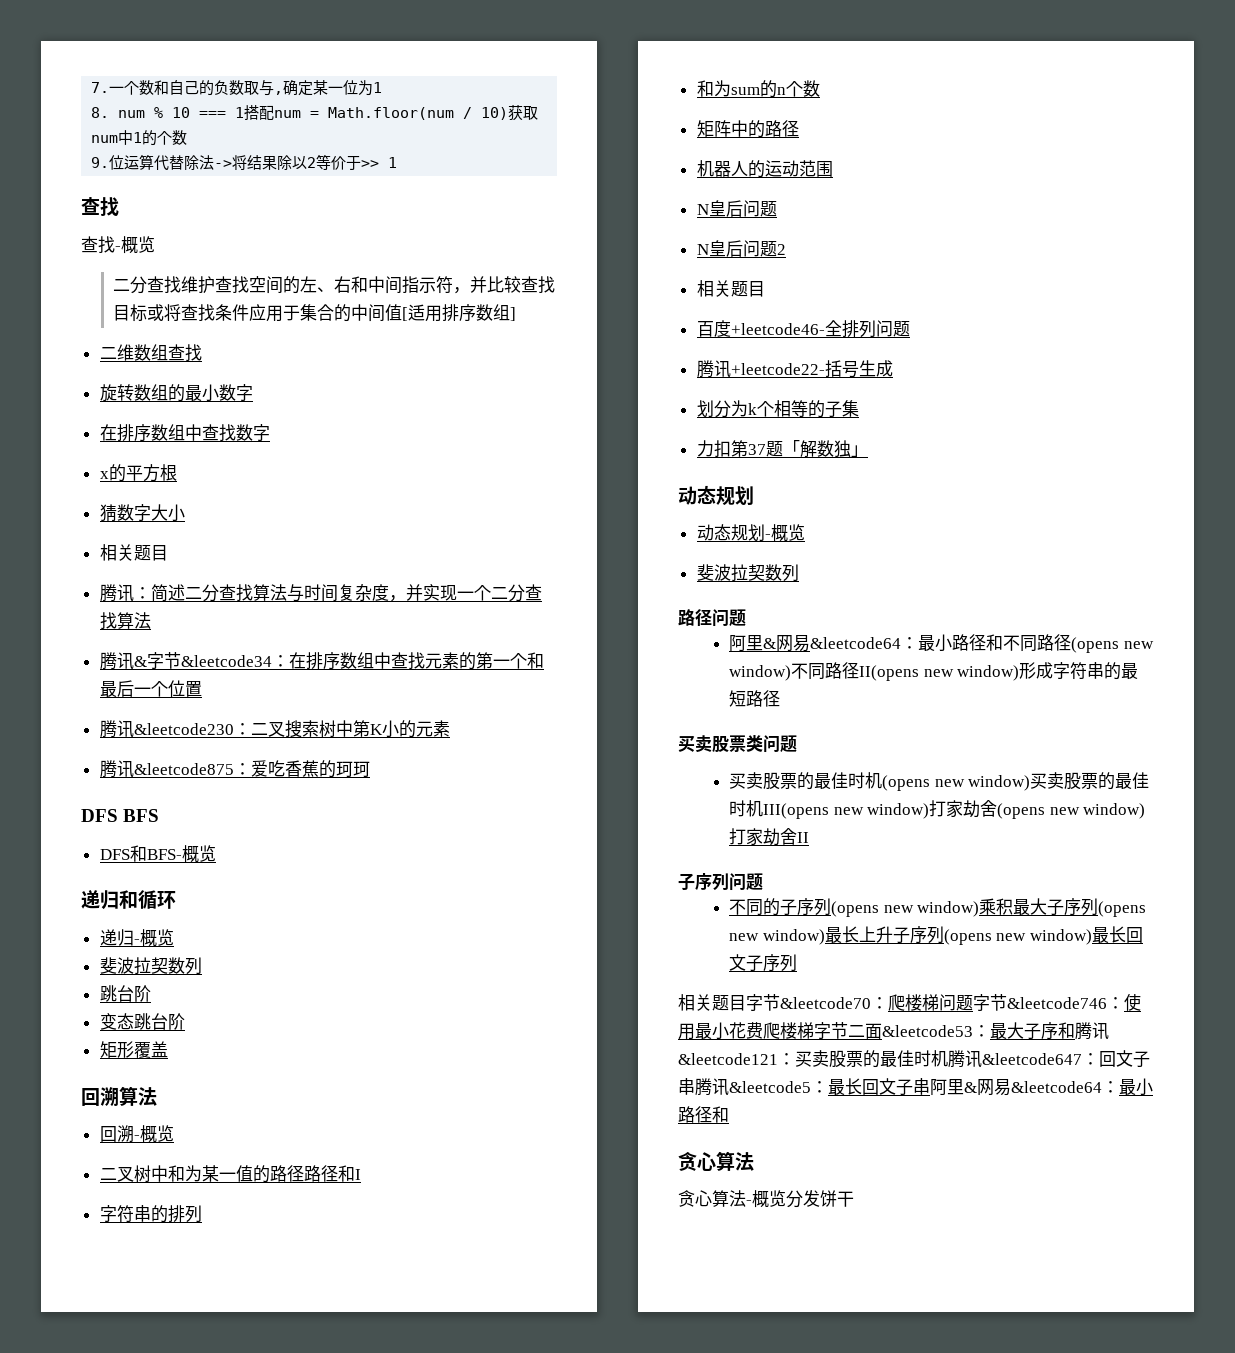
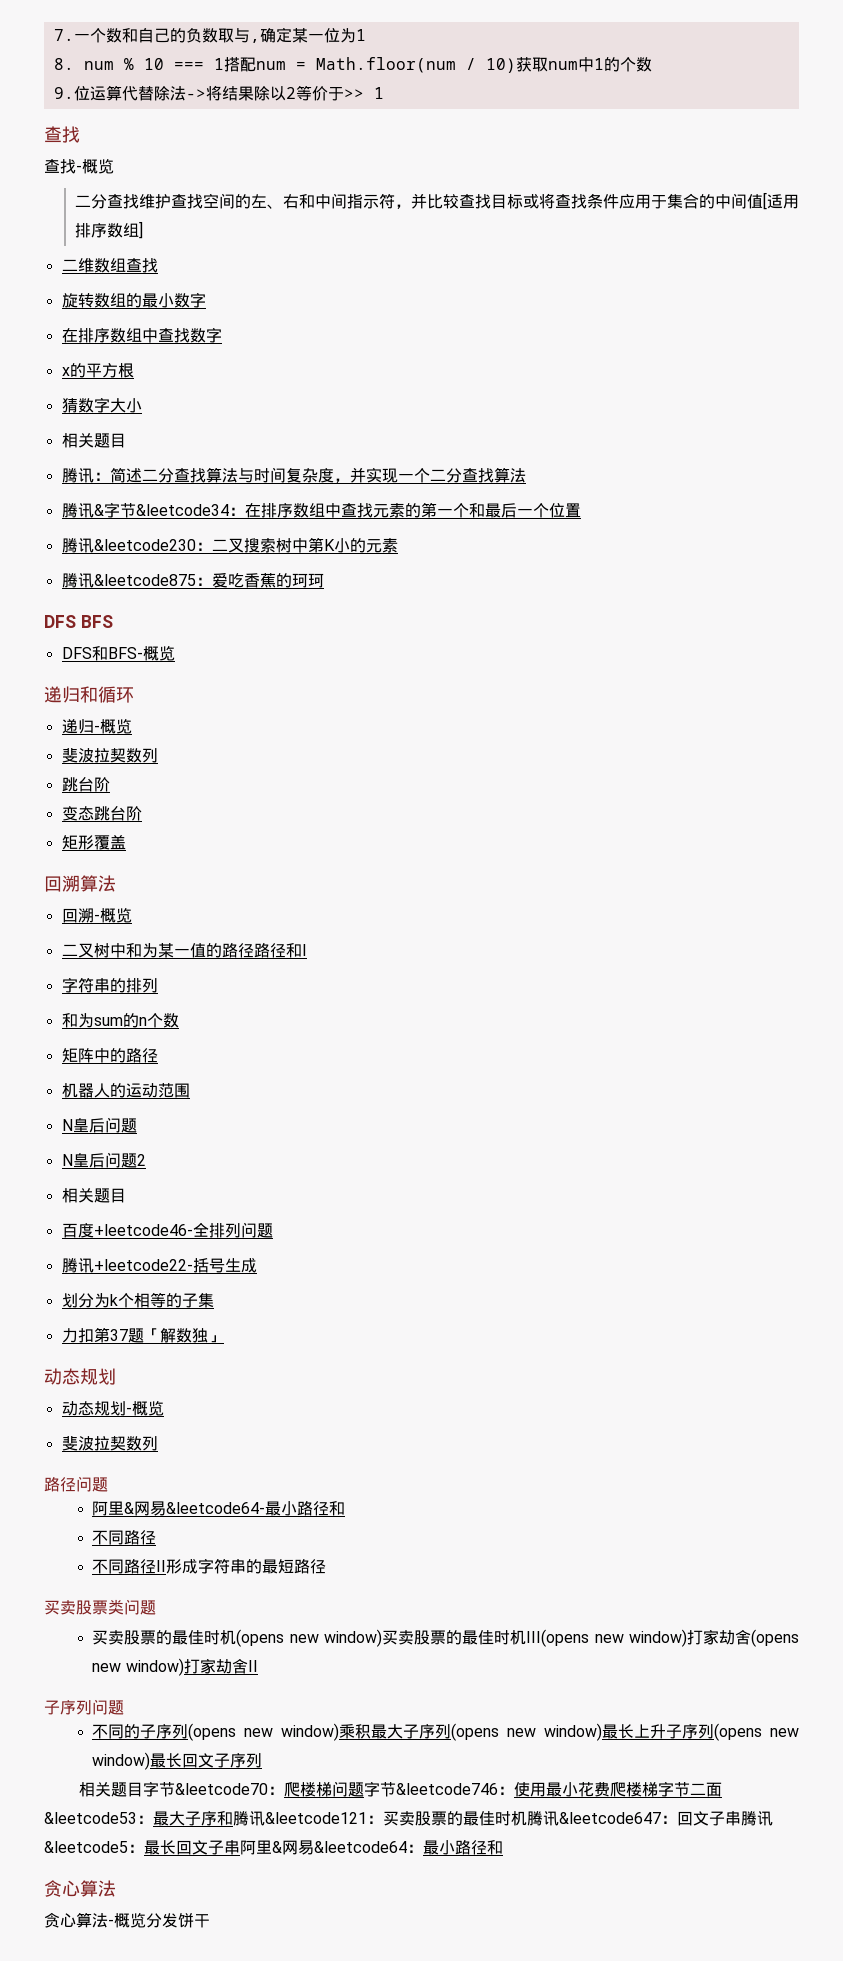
[810,634,1154,653] [729,662,1020,681] &leetcode64：最小路径和不同路径(opens new window)不同路径II(opens new window) -> [166,1501,346,1516] [92,1530,157,1545] [92,1559,167,1574] &leetcode64-最小路径和 // 不同路径 // 不同路径II

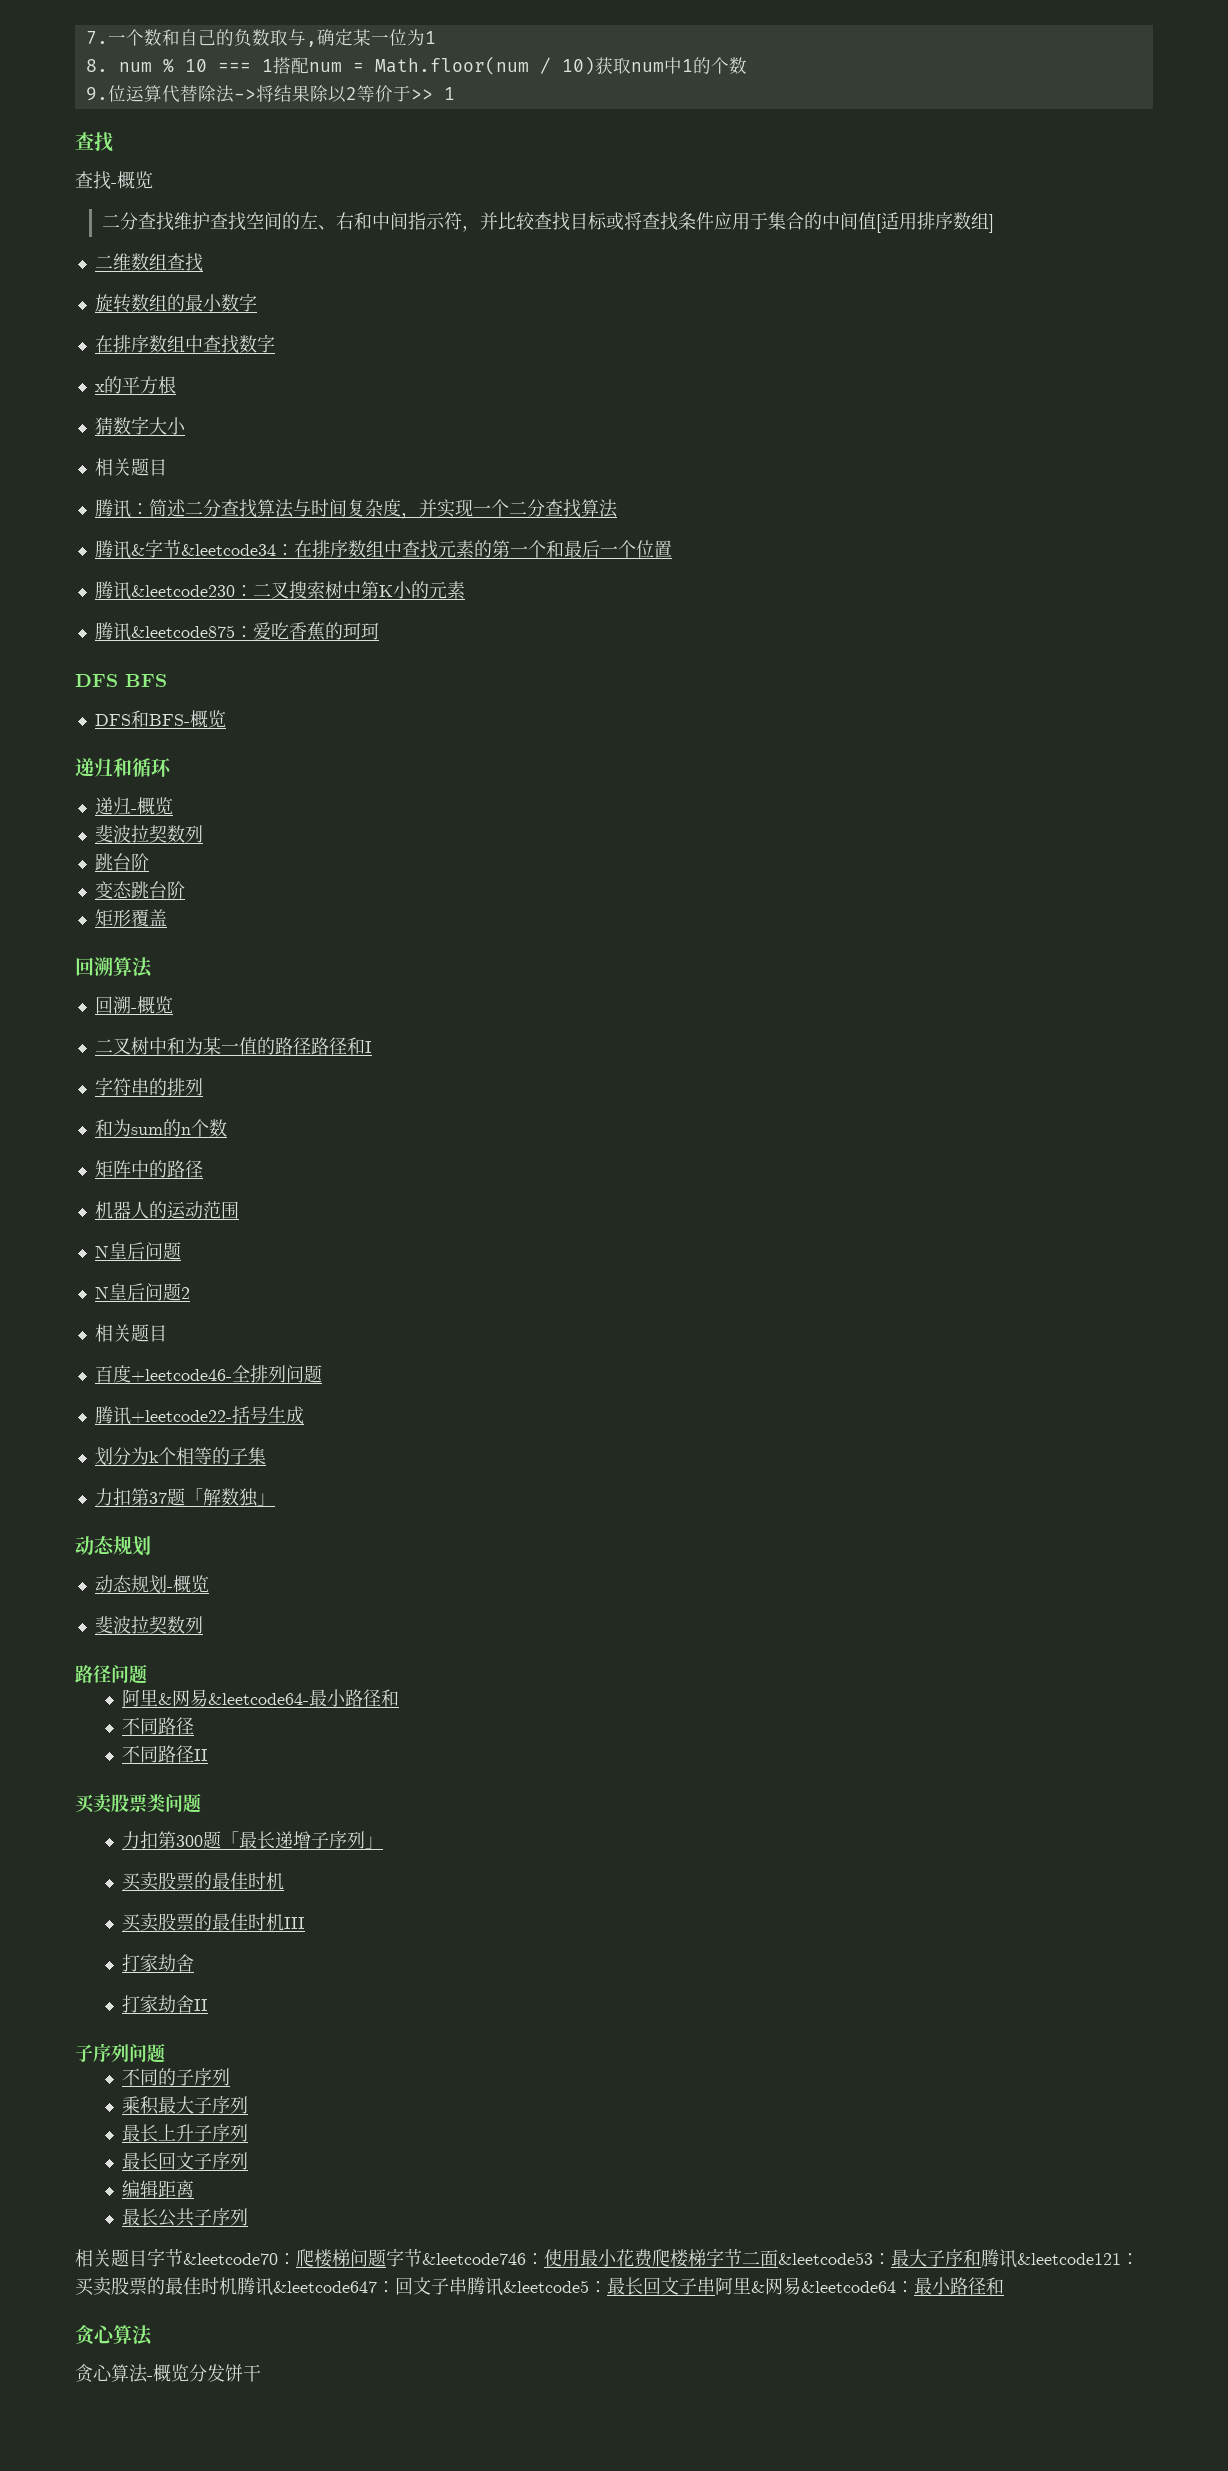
[166,1558,327,1574] 形成字符串的最短路径 -> (208, 1755) none
[92,1629,799,1647] [92,1658,184,1676] // 买卖股票的最佳时机(opens new window)买卖股票的最佳时机III(opens new window)打家劫舍(opens new window) -> [121,1831,383,1849] [121,1872,284,1891] [121,1913,305,1932] [121,1954,194,1972] // 力扣第300题「最长递增子序列」 // 买卖股票的最佳时机 // 买卖股票的最佳时机III // 打家劫舍 //
[188,1723,340,1741] (opens new window) -> (230, 2077) //
[451,1723,603,1741] (opens new window) -> (248, 2105) //
[714,1723,799,1741] [92,1752,151,1770] (opens new window) -> (248, 2133) //
(263, 1760) none -> [121,2180,194,2198] [121,2208,248,2227] // 编辑距离 // 最长公共子序列

